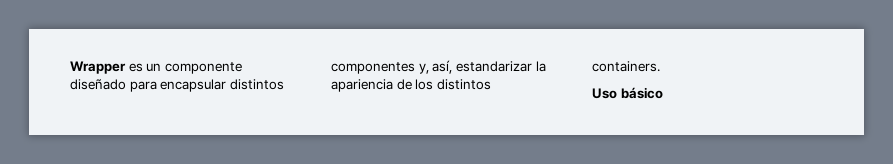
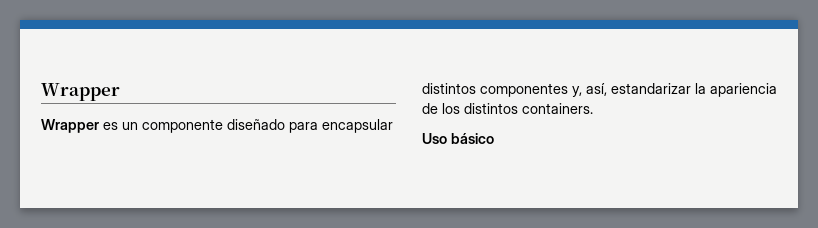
[70,61,126,74] Wrapper -> [41,83,120,101] [41,119,99,133] Wrapper // Wrapper

